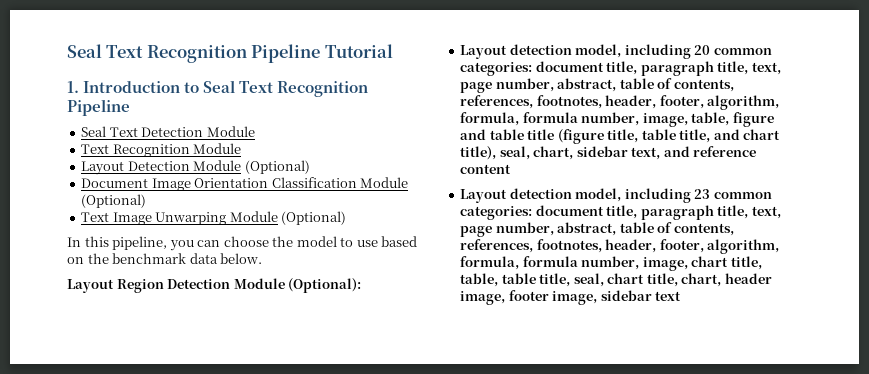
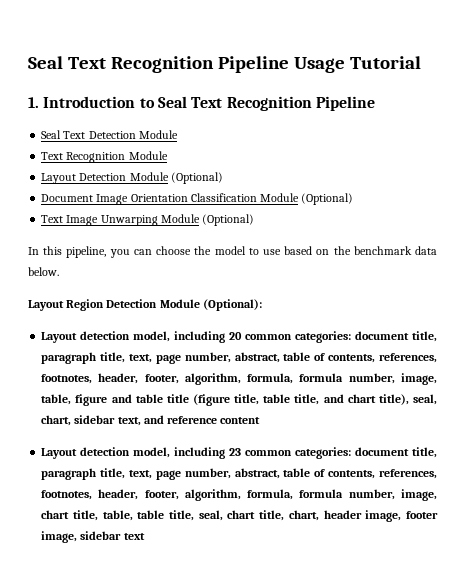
[67,44,321,63] Seal Text Recognition Pipeline -> [28,56,345,73] Seal Text Recognition Pipeline Usage

